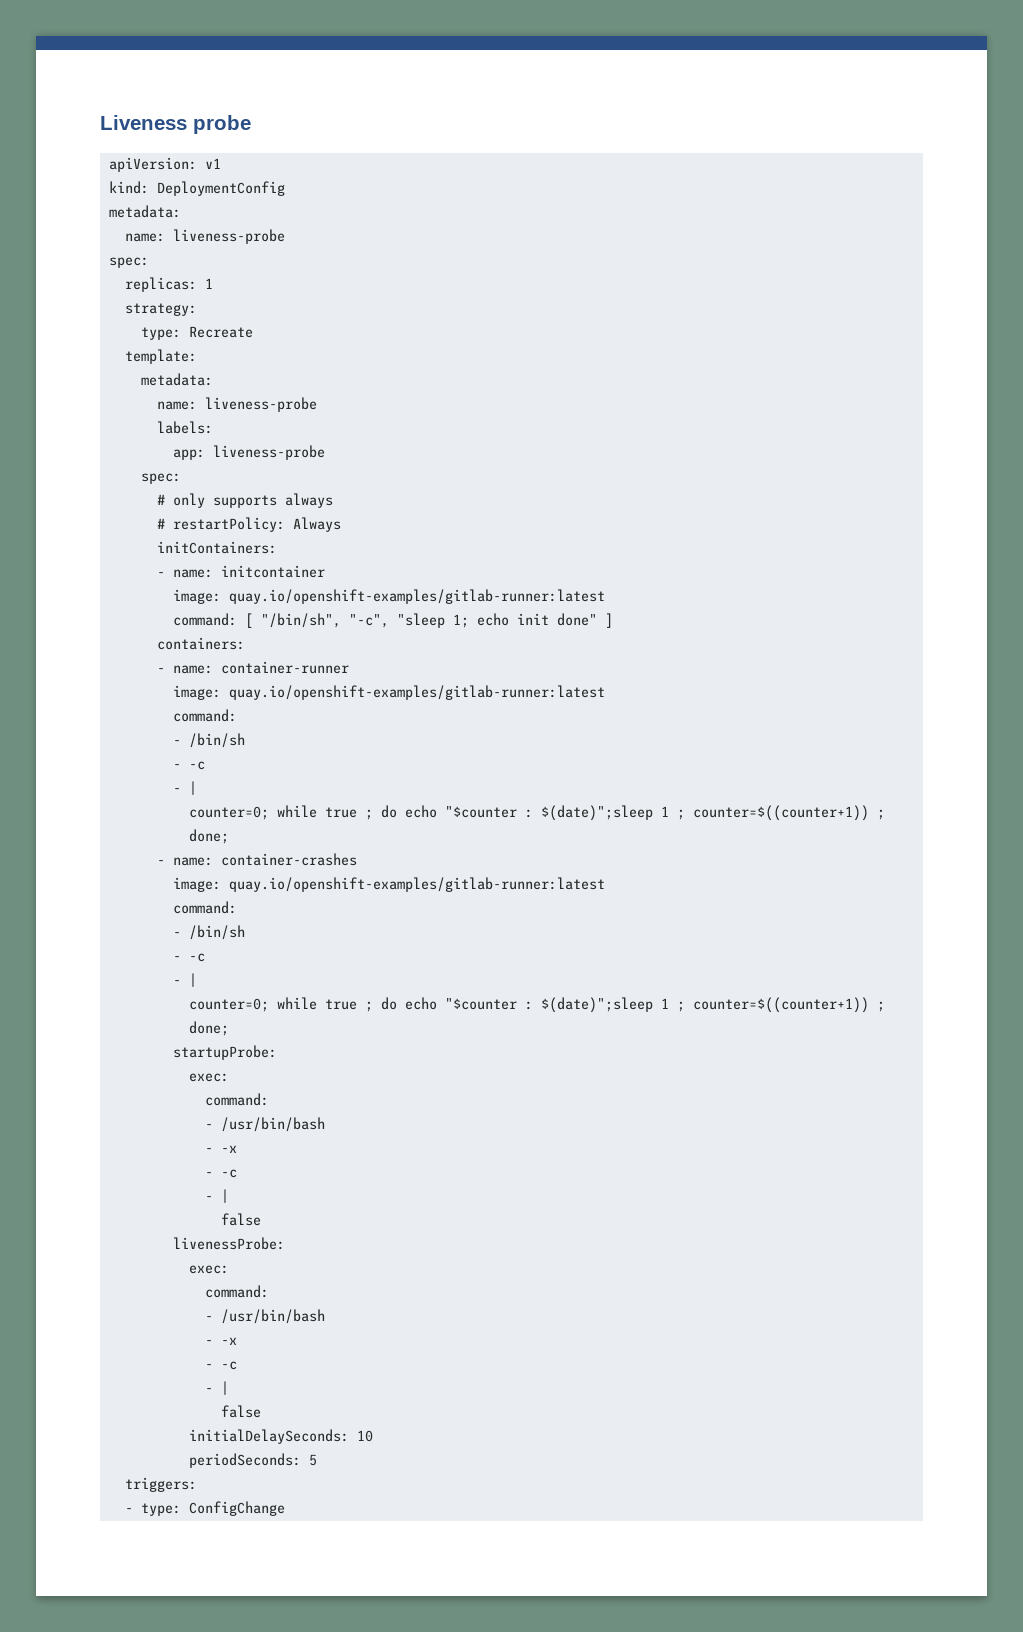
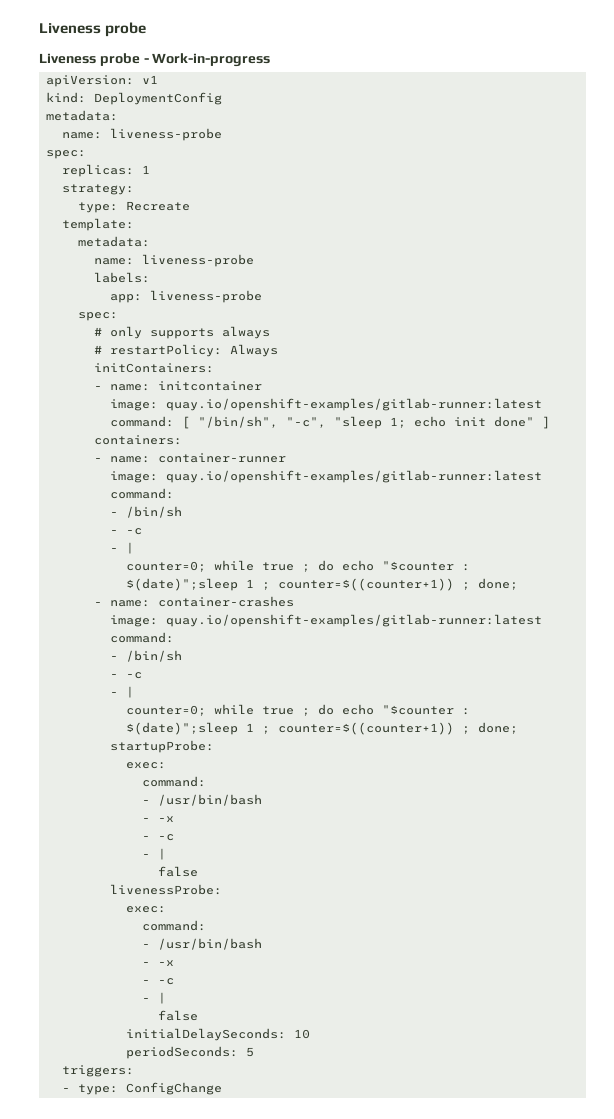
[100,115,251,134] Liveness probe -> [39,22,147,37] [39,53,271,67] Liveness probe // Liveness probe - Work-in-progress

